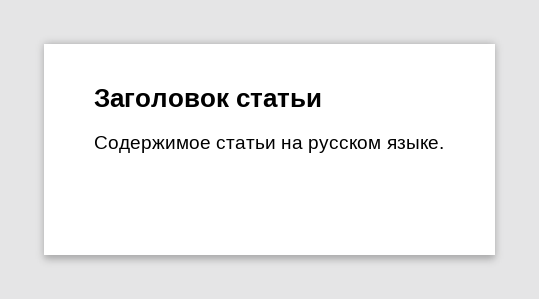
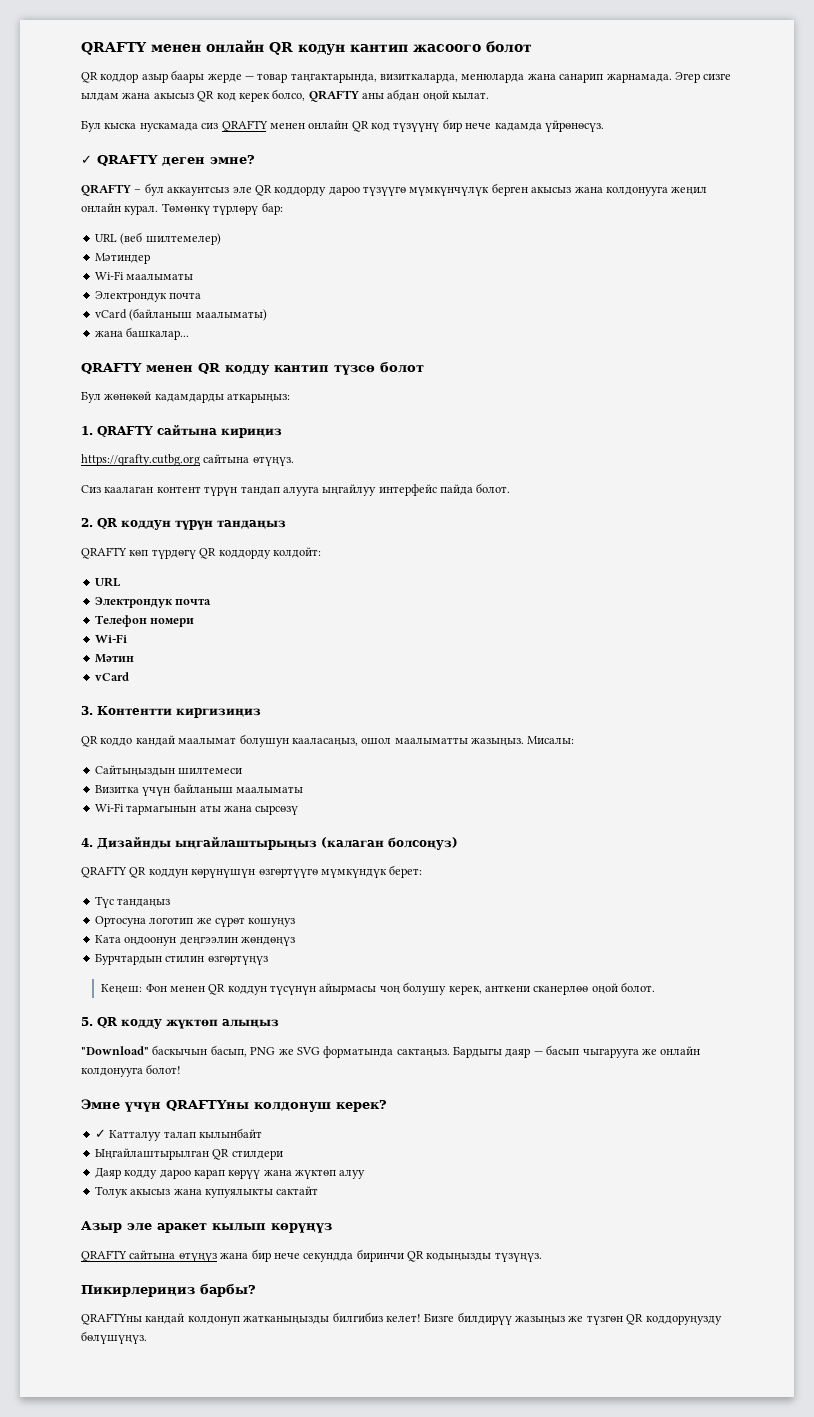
[94,89,323,107] [94,136,444,153] Заголовок статьи // Содержимое статьи на русском языке. -> [81,40,532,55] [81,70,732,83] [81,89,490,102] [81,119,604,132] [81,155,255,166] [81,183,708,196] [81,202,283,215] [94,232,221,245] [94,253,150,264] [94,271,194,280] [94,291,202,302] [94,308,267,321] [94,327,190,340] [81,361,424,375] [81,391,291,403] [81,424,282,438] [81,454,294,466] [81,483,511,496] [81,518,286,530] [81,547,321,559] [94,577,120,587] [94,597,212,608] [94,615,195,627] [94,634,127,643] [94,654,134,663] [94,672,129,681] [81,706,261,718] [81,734,575,747] [94,765,243,776] [94,783,303,796] [94,803,300,815] [81,836,458,850] [81,865,423,878] [94,896,171,908] [94,916,296,927] [94,935,295,946] [94,953,268,965] [101,982,656,995] [81,1017,279,1029] [81,1045,701,1058] [81,1064,182,1077] [81,1099,387,1112] [94,1128,262,1141] [94,1148,283,1160] [94,1167,366,1179] [94,1186,319,1198] [81,1221,332,1233] [81,1249,542,1262] [81,1283,256,1297] [81,1312,722,1325] [81,1331,147,1344] QRAFTY менен онлайн QR кодун кантип жасоого болот // QR коддор азыр баары жерде — товар таңгактарында, визиткаларда, менюларда жана санарип жарнамада. Эгер сизге ылдам жана акысыз QR код керек болсо, QRAFTY аны абдан оңой кылат. // Бул кыска нускамада сиз QRAFTY менен онлайн QR код түзүүнү бир нече кадамда үйрөнөсүз. // ✓ QRAFTY деген эмне? // QRAFTY – бул аккаунтсыз эле QR коддорду дароо түзүүгө мүмкүнчүлүк берген акысыз жана колдонууга жеңил онлайн курал. Төмөнкү түрлөрү бар: // URL (веб шилтемелер) // Мәтиндер // Wi-Fi маалыматы // Электрондук почта // vCard (байланыш маалыматы) // жана башкалар... // QRAFTY менен QR кодду кантип түзсө болот // Бул жөнөкөй кадамдарды аткарыңыз: // 1. QRAFTY сайтына кириңиз // https://qrafty.cutbg.org сайтына өтүңүз. // Сиз каалаган контент түрүн тандап алууга ыңгайлуу интерфейс пайда болот. // 2. QR коддун түрүн тандаңыз // QRAFTY көп түрдөгү QR коддорду колдойт: // URL // Электрондук почта // Телефон номери // Wi-Fi // Мәтин // vCard // 3. Контентти киргизиңиз // QR коддо кандай маалымат болушун кааласаңыз, ошол маалыматты жазыңыз. Мисалы: // Сайтыңыздын шилтемеси // Визитка үчүн байланыш маалыматы // Wi-Fi тармагынын аты жана сырсөзү // 4. Дизайнды ыңгайлаштырыңыз (калаган болсоңуз) // QRAFTY QR коддун көрүнүшүн өзгөртүүгө мүмкүндүк берет: // Түс тандаңыз // Ортосуна логотип же сүрөт кошуңуз // Ката оңдоонун деңгээлин жөндөңүз // Бурчтардын стилин өзгөртүңүз // Кеңеш: Фон менен QR коддун түсүнүн айырмасы чоң болушу керек, анткени сканерлөө оңой болот. // 5. QR кодду жүктөп алыңыз // "Download" баскычын басып, PNG же SVG форматында сактаңыз. Бардыгы даяр — басып чыгарууга же онлайн колдонууга болот! // Эмне үчүн QRAFTYны колдонуш керек? // ✓ Катталуу талап кылынбайт // Ыңгайлаштырылган QR стилдери // Даяр кодду дароо карап көрүү жана жүктөп алуу // Толук акысыз жана купуялыкты сактайт // Азыр эле аракет кылып көрүңүз // QRAFTY сайтына өтүңүз жана бир нече секундда биринчи QR кодыңызды түзүңүз. // Пикирлериңиз барбы? // QRAFTYны кандай колдонуп жатканыңызды билгибиз келет! Бизге билдирүү жазыңыз же түзгөн QR коддоруңузду бөлүшүңүз.

